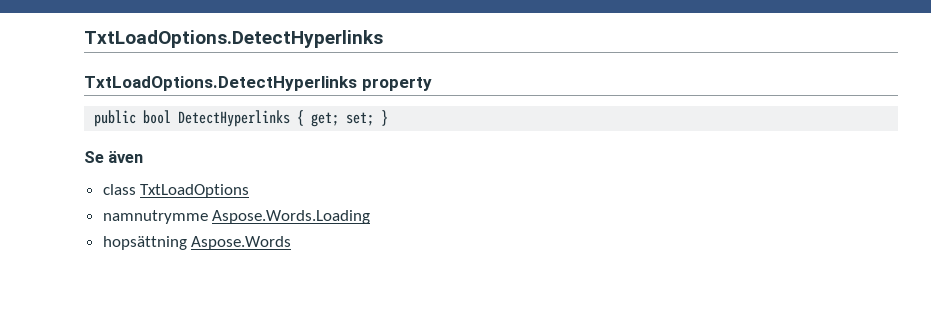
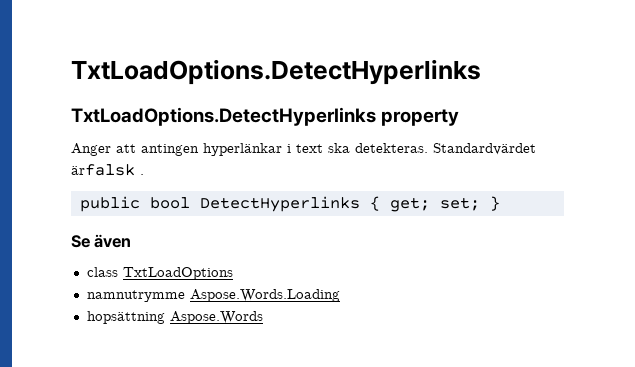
(432, 84) none -> [71,143,536,156] [71,164,144,176] // Anger att antingen hyperlänkar i text ska detekteras. Standardvärdet ärfalsk .

